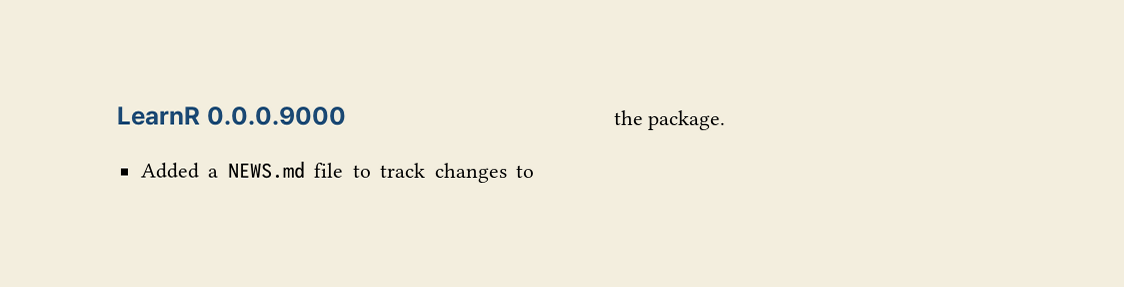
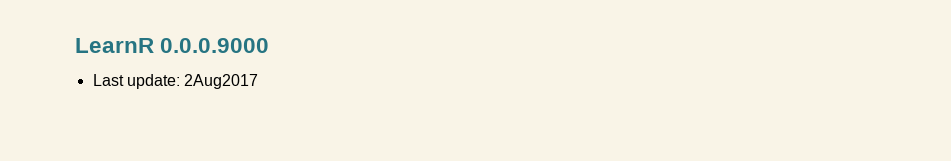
[139,161,534,183] [613,110,727,131] Added a NEWS.md file to track changes to the package. -> [92,74,259,89] Last update: 2Aug2017

